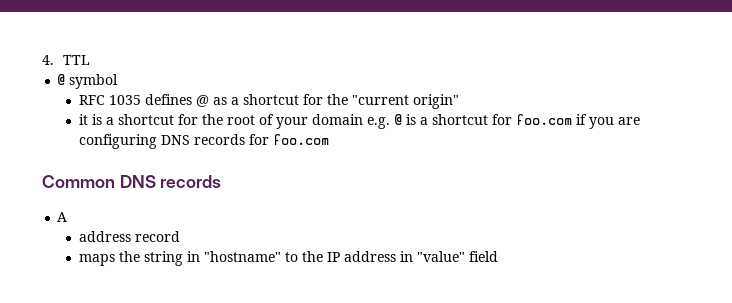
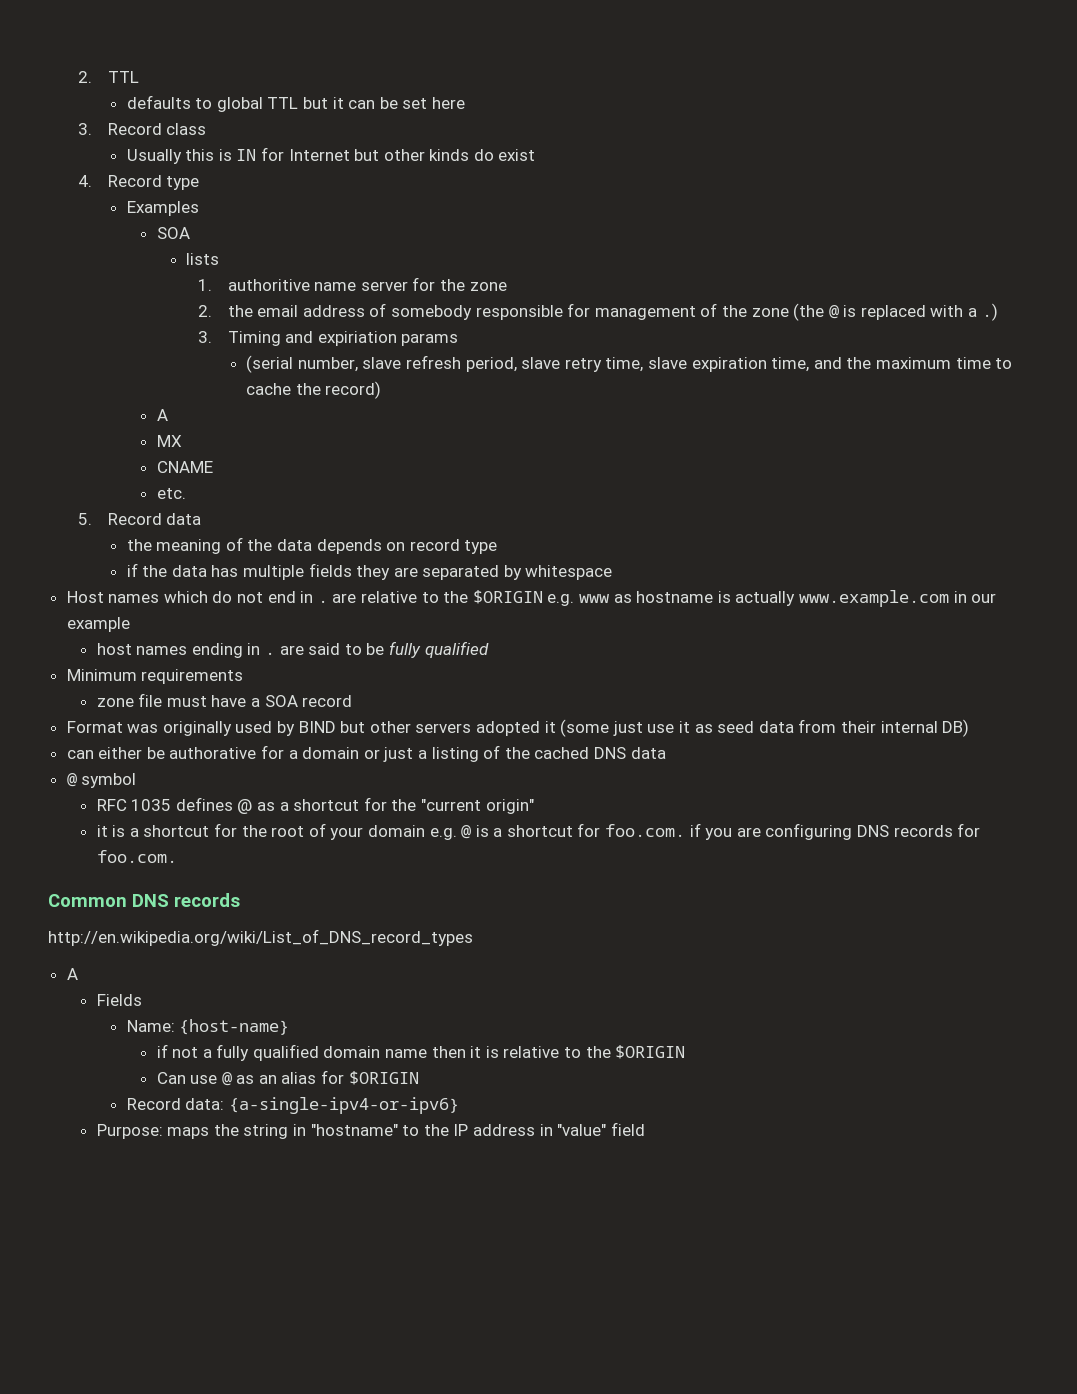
[42,55,91,65] 4. TTL -> [77,71,139,83] [126,95,465,112] [77,123,207,135] [126,147,536,164] [77,175,200,190] [126,201,199,216] [156,227,190,239] [186,253,220,265] [197,277,507,291] [197,303,998,321] [197,331,459,346] [246,355,1013,373] [246,381,382,399] [156,409,168,421] [156,435,182,447] [156,461,213,473] [156,488,186,499] [77,513,202,525] [126,537,498,554] [126,563,613,580] [66,590,997,607] [66,617,130,632] [96,641,489,658] [66,669,244,684] [96,693,353,707] [66,719,970,737] [66,745,666,762] 2. TTL // defaults to global TTL but it can be set here // 3. Record class // Usually this is IN for Internet but other kinds do exist // 4. Record type // Examples // SOA // lists // 1. authoritive name server for the zone // 2. the email address of somebody responsible for management of the zone (the @ is replaced with a .) // 3. Timing and expiriation params // (serial number, slave refresh period, slave retry time, slave expiration time, and the maximum time to cache the record) // A // MX // CNAME // etc. // 5. Record data // the meaning of the data depends on record type // if the data has multiple fields they are separated by whitespace // Host names which do not end in . are relative to the $ORIGIN e.g. www as hostname is actually www.example.com in our example // host names ending in . are said to be fully qualified // Minimum requirements // zone file must have a SOA record // Format was originally used by BIND but other servers adopted it (some just use it as seed data from their internal DB) // can either be authorative for a domain or just a listing of the cached DNS data
[515,114,572,125] foo.com -> [605,824,686,837] foo.com.
[272,134,329,145] foo.com -> [96,850,177,863] foo.com.
[57,212,68,222] [78,231,180,242] // A // address record // -> [48,929,473,946] [66,968,78,980] [96,994,142,1006] [126,1019,290,1035] [156,1044,686,1061] [156,1070,419,1086] [126,1097,459,1114] [96,1124,163,1139] // http://en.wikipedia.org/wiki/List_of_DNS_record_types // A // Fields // Name: {host-name} // if not a fully qualified domain name then it is relative to the $ORIGIN // Can use @ as an alias for $ORIGIN // Record data: {a-single-ipv4-or-ipv6} // Purpose:

